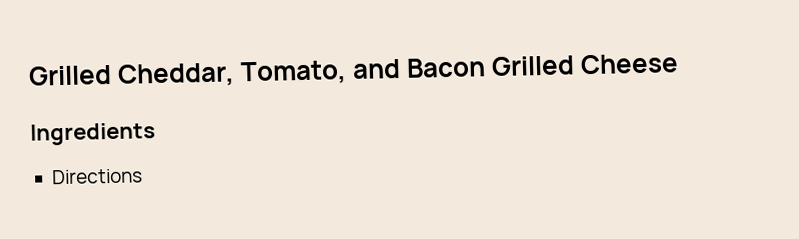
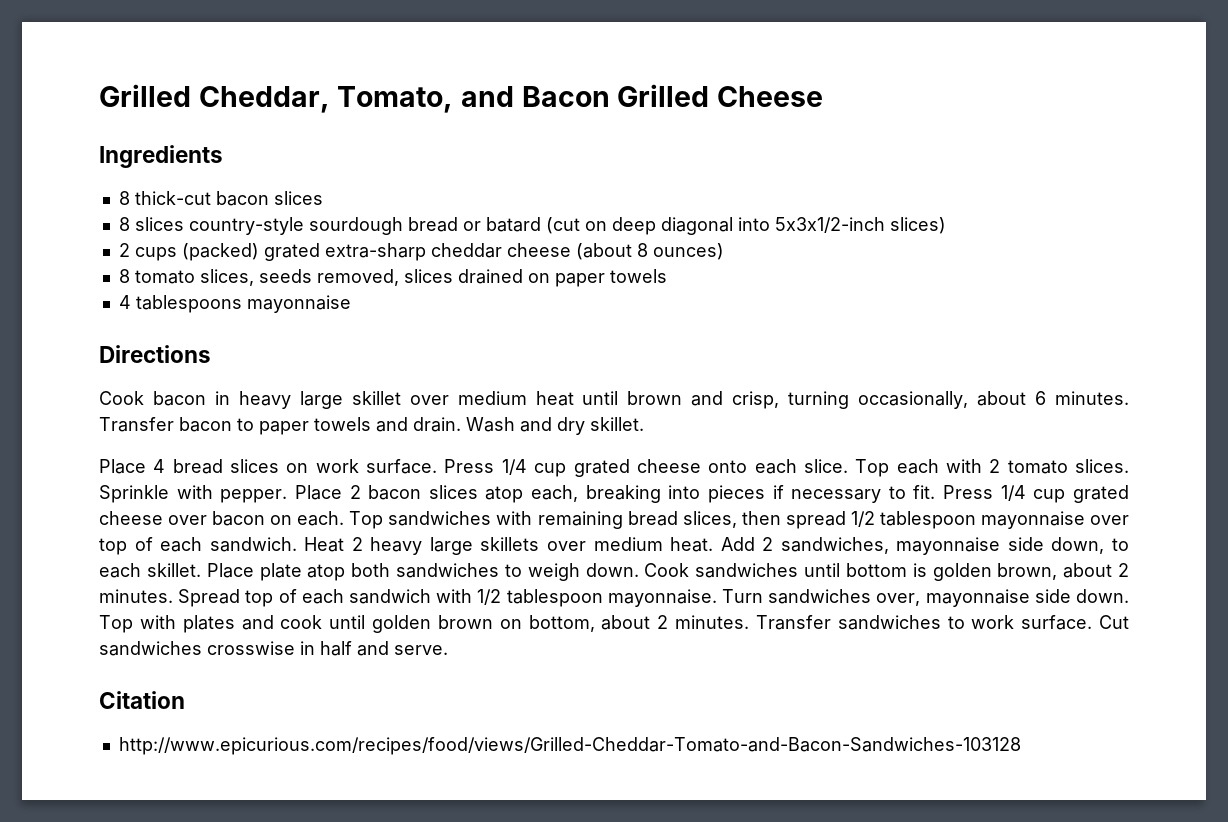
[50,168,143,185] Directions -> [118,191,323,206] [118,217,946,235] [118,243,724,261] [118,269,667,287] [118,295,351,313] [99,345,211,363] [99,391,1130,409] [99,417,644,435] [99,459,1130,477] [99,485,1130,503] [99,511,1129,529] [99,537,1129,555] [99,563,1130,581] [99,589,1130,607] [99,615,1130,633] [99,641,448,656] [99,691,185,709] [118,737,1021,755] 8 thick-cut bacon slices // 8 slices country-style sourdough bread or batard (cut on deep diagonal into 5x3x1/2-inch slices) // 2 cups (packed) grated extra-sharp cheddar cheese (about 8 ounces) // 8 tomato slices, seeds removed, slices drained on paper towels // 4 tablespoons mayonnaise // Directions // Cook bacon in heavy large skillet over medium heat until brown and crisp, turning occasionally, about 6 minutes. Transfer bacon to paper towels and drain. Wash and dry skillet. // Place 4 bread slices on work surface. Press 1/4 cup grated cheese onto each slice. Top each with 2 tomato slices. Sprinkle with pepper. Place 2 bacon slices atop each, breaking into pieces if necessary to fit. Press 1/4 cup grated cheese over bacon on each. Top sandwiches with remaining bread slices, then spread 1/2 tablespoon mayonnaise over top of each sandwich. Heat 2 heavy large skillets over medium heat. Add 2 sandwiches, mayonnaise side down, to each skillet. Place plate atop both sandwiches to weigh down. Cook sandwiches until bottom is golden brown, about 2 minutes. Spread top of each sandwich with 1/2 tablespoon mayonnaise. Turn sandwiches over, mayonnaise side down. Top with plates and cook until golden brown on bottom, about 2 minutes. Transfer sandwiches to work surface. Cut sandwiches crosswise in half and serve. // Citation // http://www.epicurious.com/recipes/food/views/Grilled-Cheddar-Tomato-and-Bacon-Sandwiches-103128

